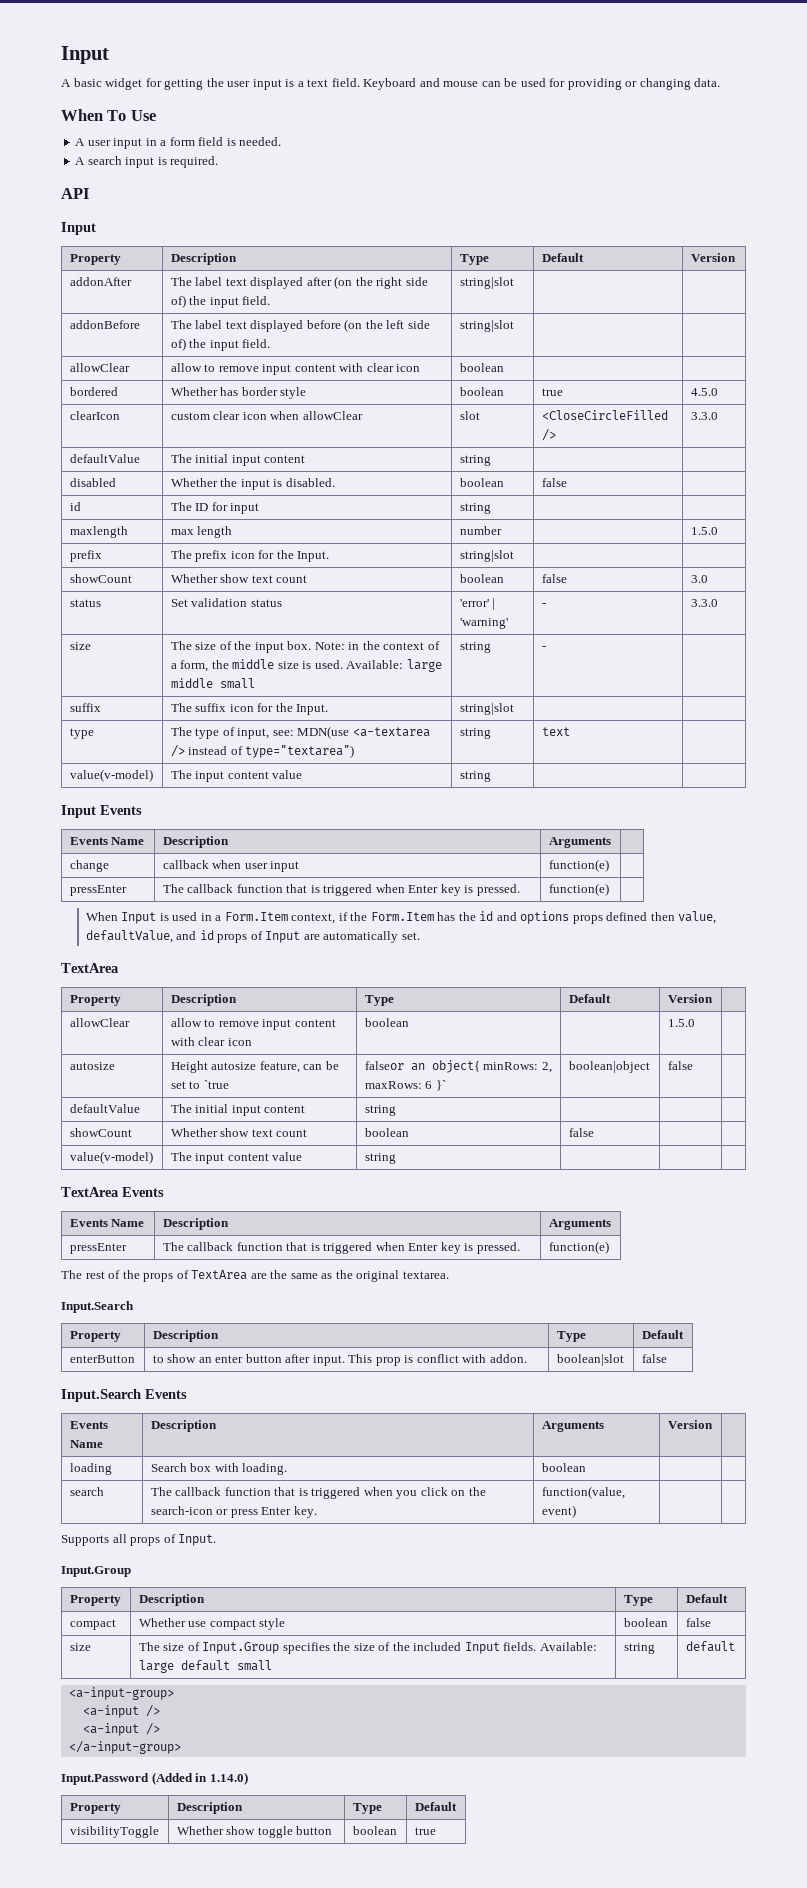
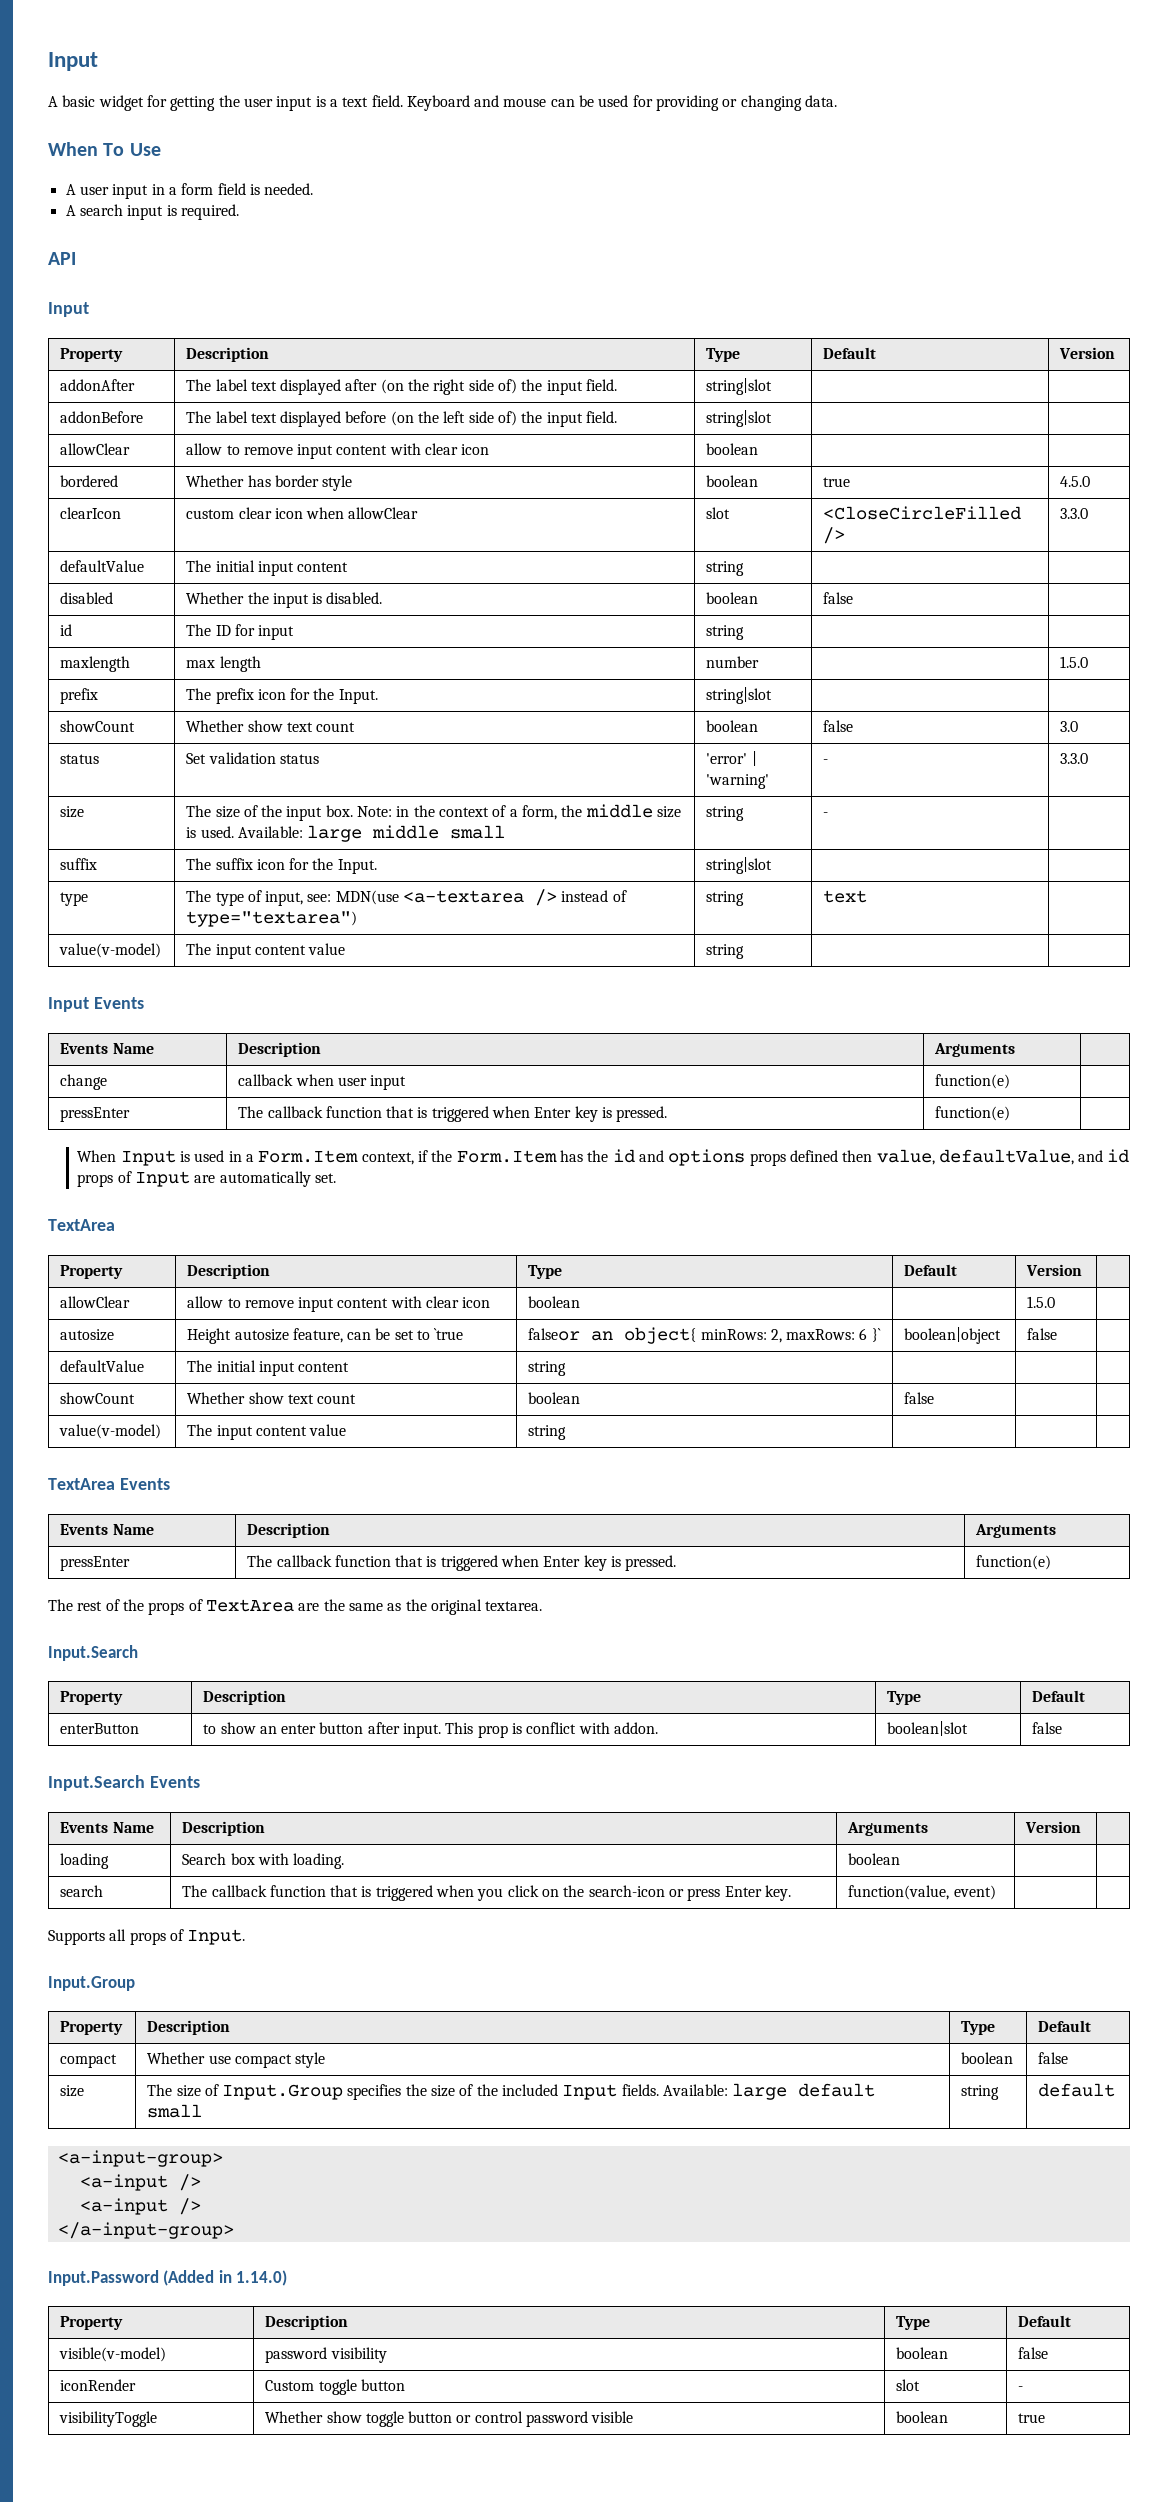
(457, 1806) none -> [59,2347,167,2362] [265,2347,387,2363] [896,2347,949,2359] [1018,2347,1049,2359] [60,2379,137,2391] [265,2379,405,2395] [896,2379,921,2391] [1018,2386,1024,2391] // visible(v-model) | password visibility | boolean | false // iconRender | Custom toggle button | slot | -
(333, 1830) none -> [456,2411,634,2427] or control password visible

